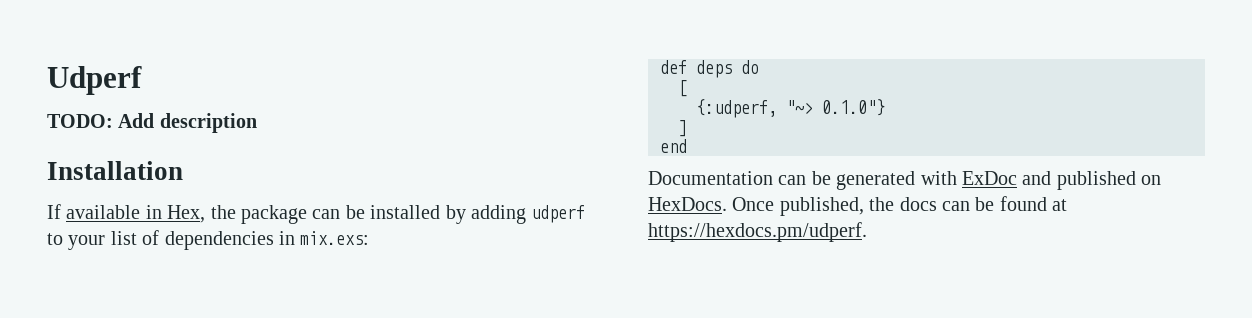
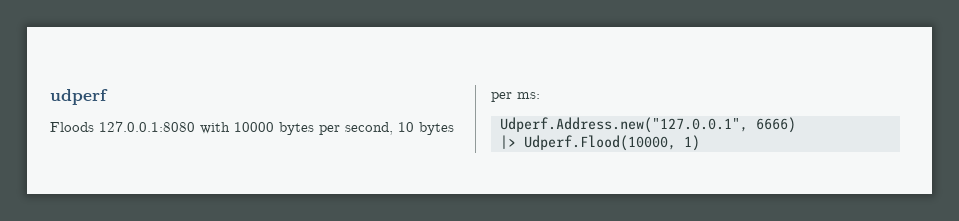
[47,66,142,95] [47,113,257,133] [47,161,183,180] [47,204,586,224] [47,230,370,250] [660,60,759,78] [678,80,687,97] [696,99,885,118] [678,120,687,137] [660,139,687,153] [648,171,1162,190] [648,196,1068,216] [648,222,867,242] Udperf // TODO: Add description // Installation // If available in Hex, the package can be installed by adding udperf to your list of dependencies in mix.exs: // def deps do // [ // {:udperf, "~> 0.1.0"} // ] // end // Documentation can be generated with ExDoc and published on HexDocs. Once published, the docs can be found at https://hexdocs.pm/udperf. -> [50,89,108,105] [50,121,454,135] [491,92,540,102] [499,117,796,133] [499,135,700,151] udperf // Floods 127.0.0.1:8080 with 10000 bytes per second, 10 bytes per ms: // Udperf.Address.new("127.0.0.1", 6666) // |> Udperf.Flood(10000, 1)

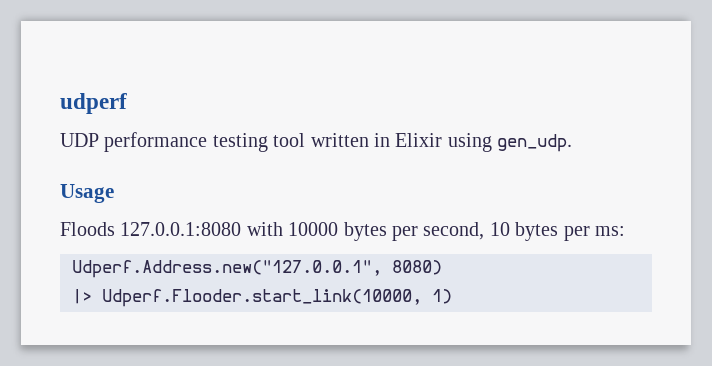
(108, 97) none -> [60,132,573,152] [60,184,114,203] // UDP performance testing tool written in Elixir using gen_udp. // Usage
[755,117,796,133] 6666) -> [392,260,442,275] 8080)
[523,135,676,151] Udperf.Flood(10000, -> [102,289,422,307] Udperf.Flooder.start_link(10000,

